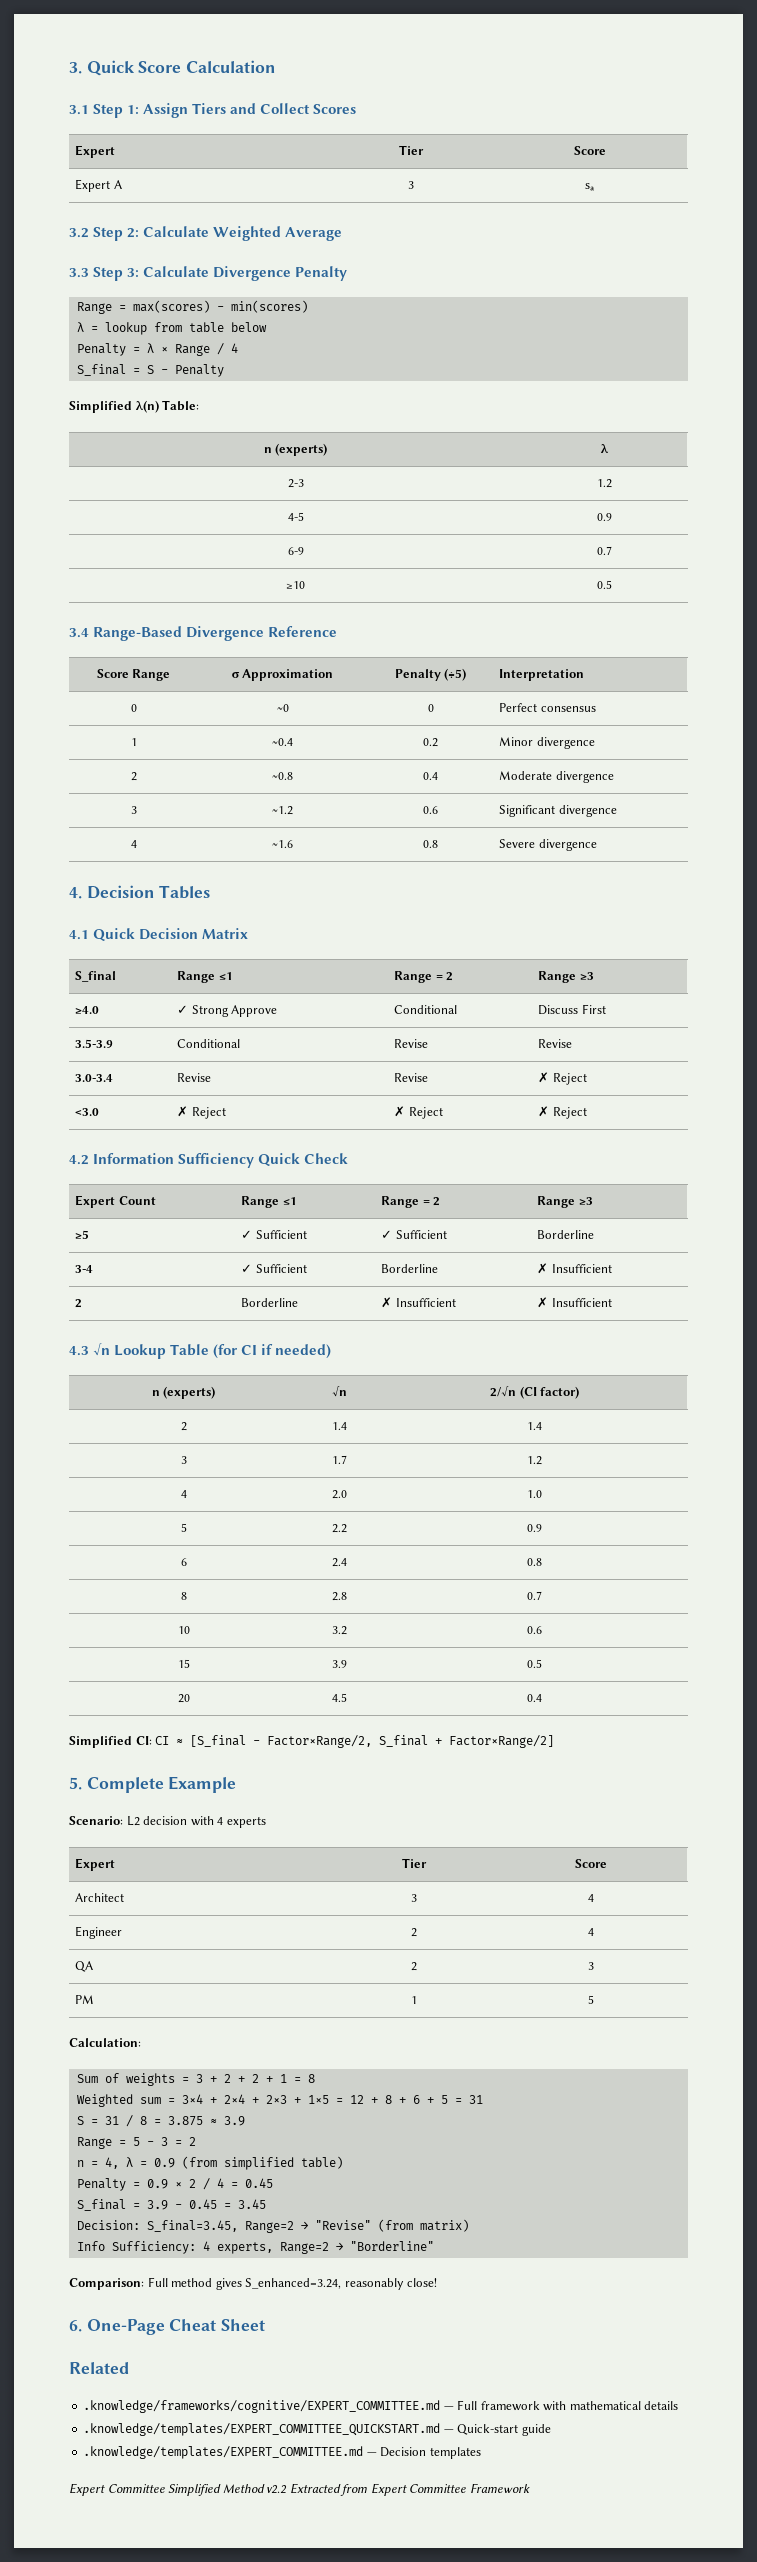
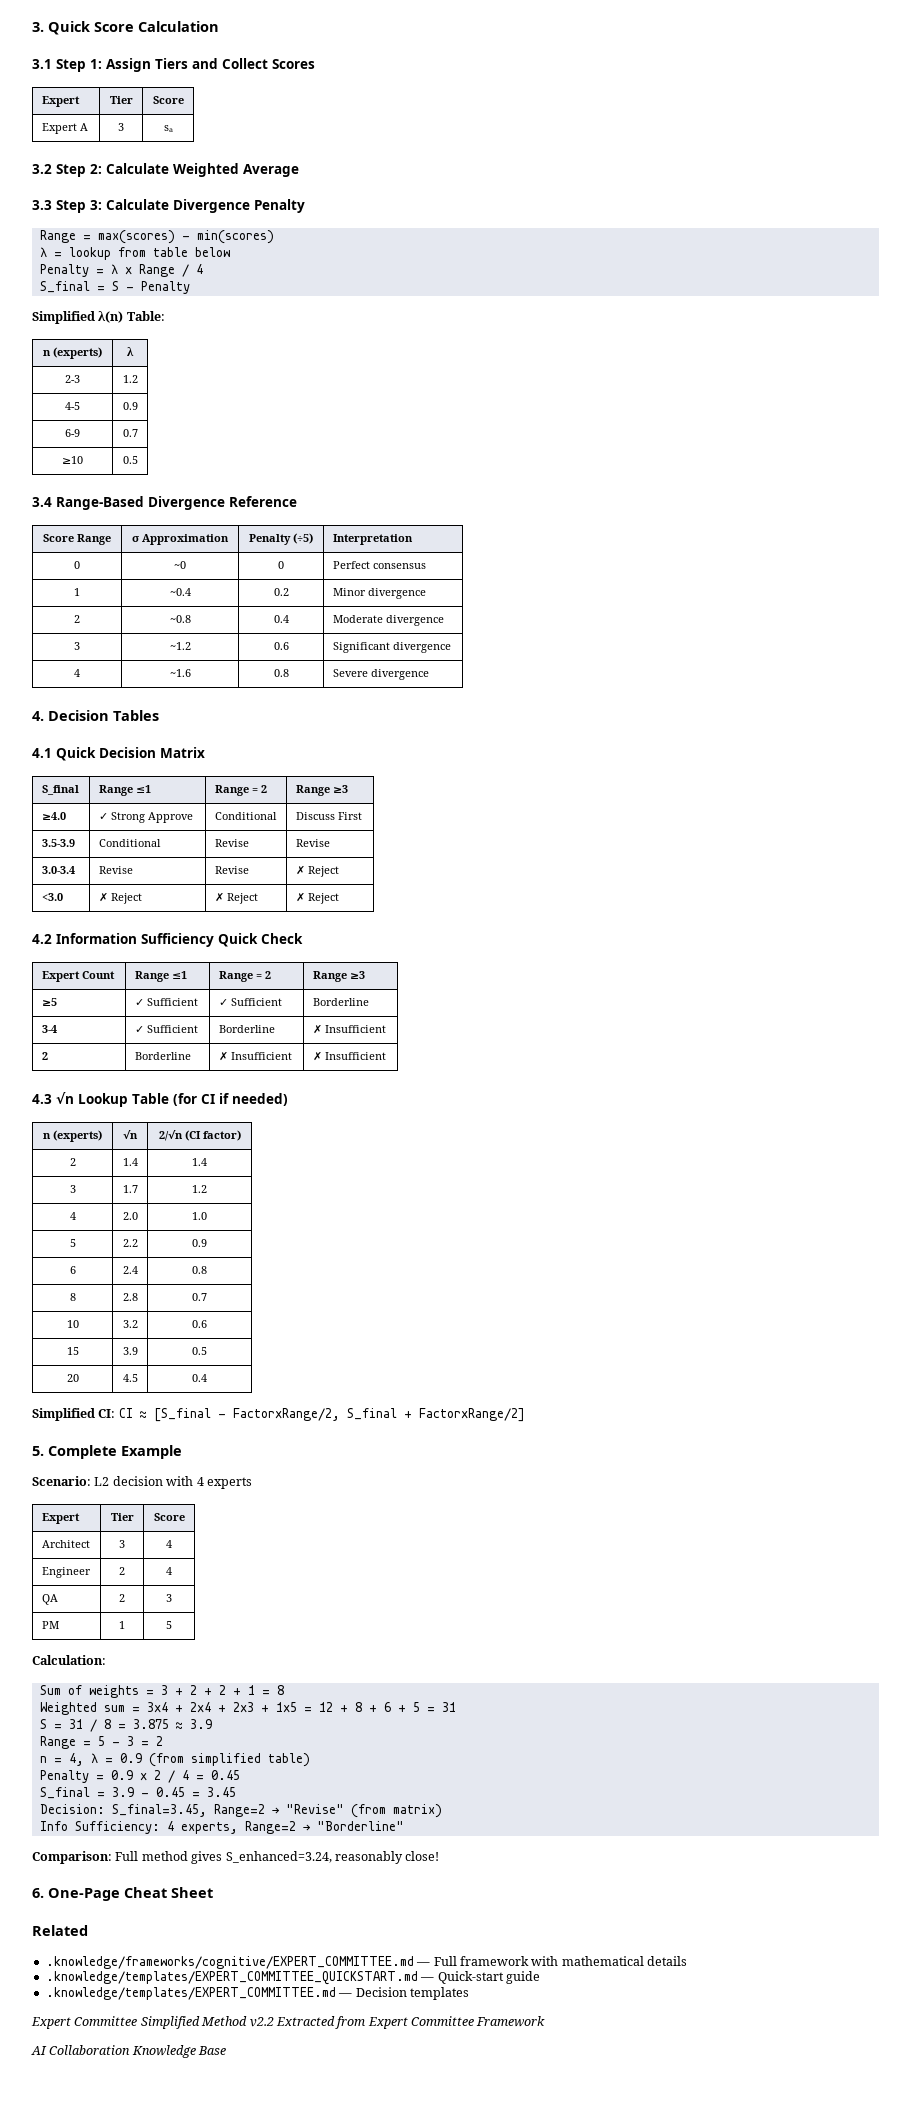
(530, 2488) none -> [31,2045,227,2058] // AI Collaboration Knowledge Base

